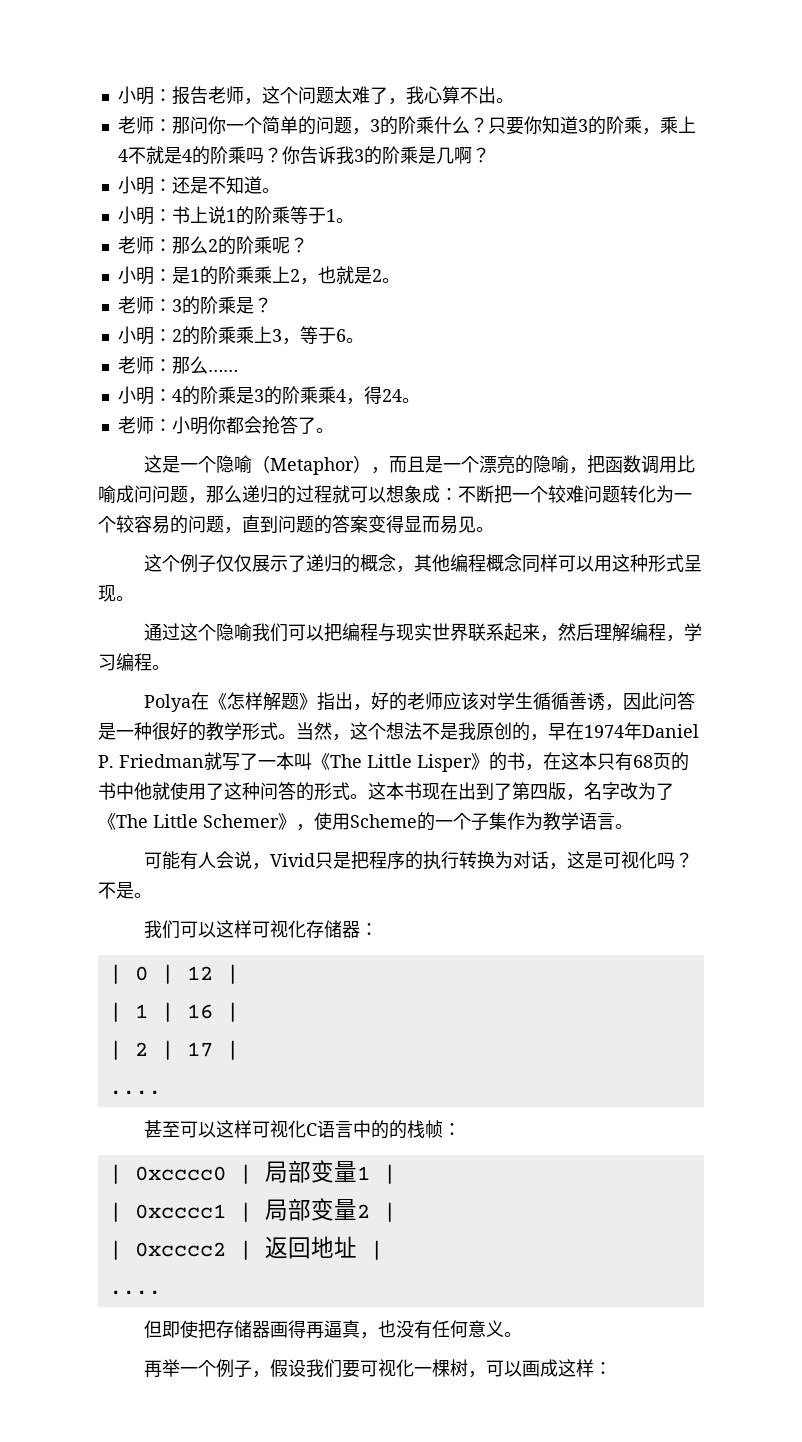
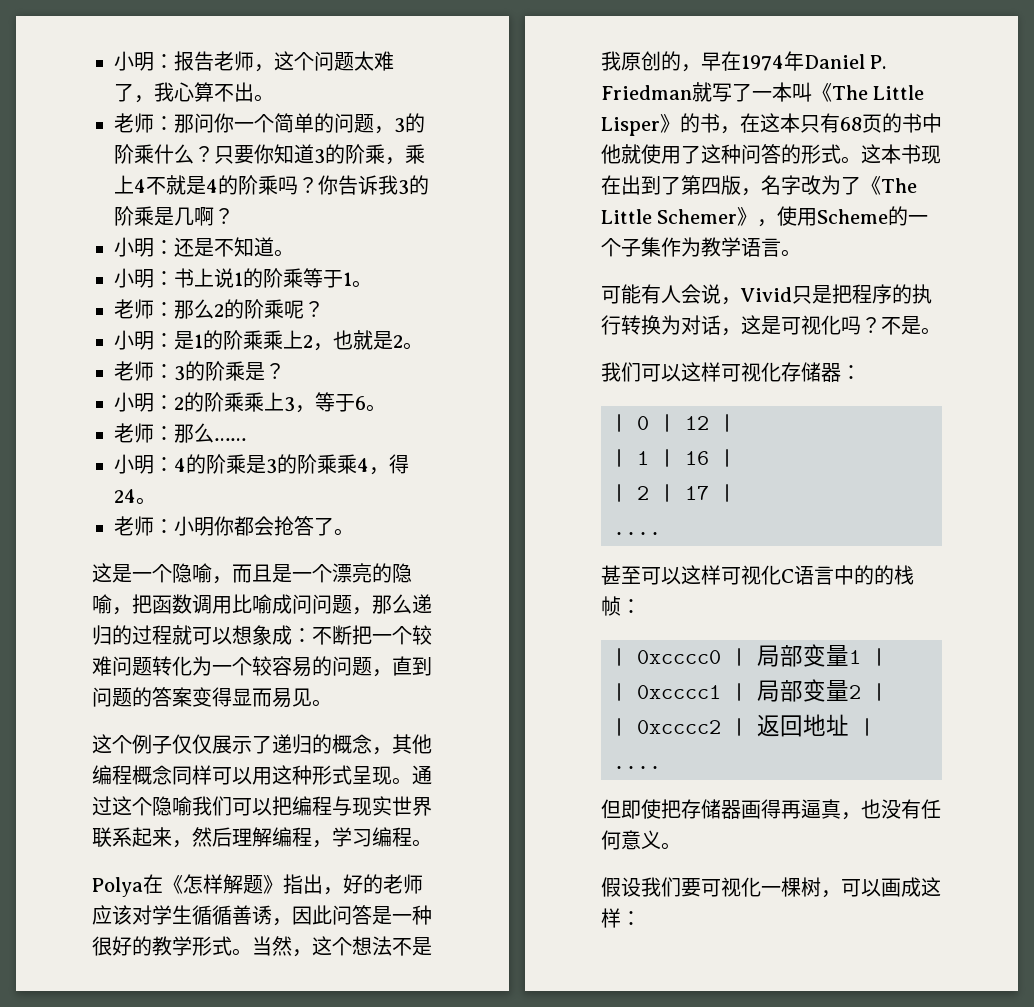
[252,455,372,475] （Metaphor） -> (212, 573) none
(134, 598) // -> (412, 781) none
[144,1359,271,1378] 再举一个例子， -> (681, 846) none

